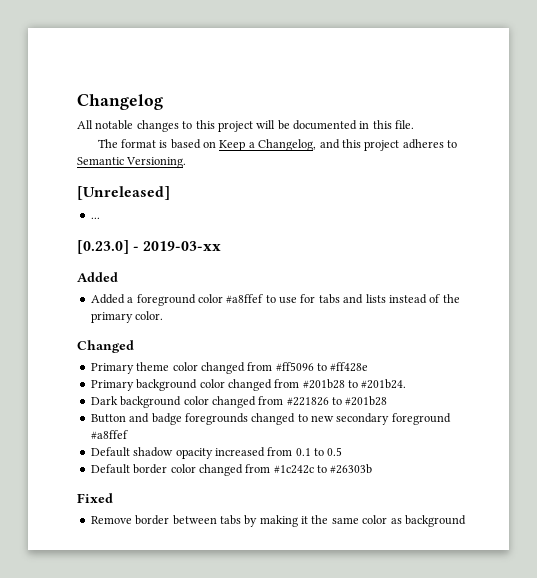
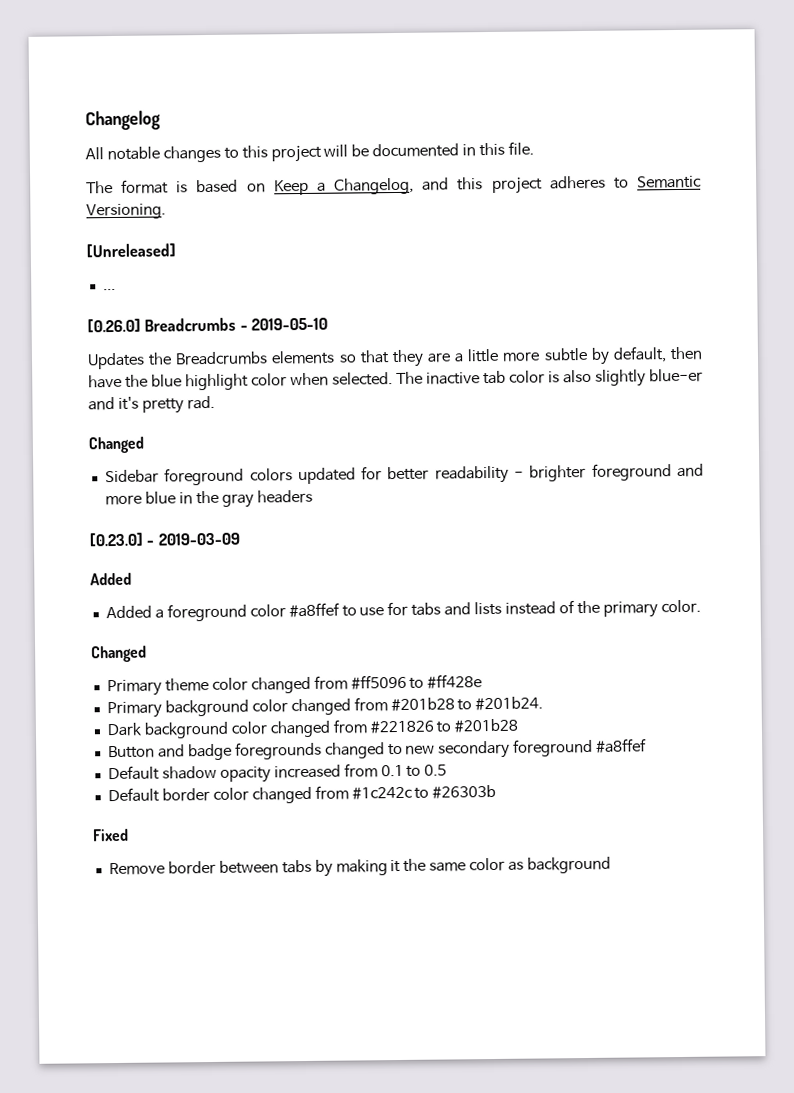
(100, 218) none -> [87,317,329,333] [87,346,704,370] [88,368,703,391] [88,395,215,414] [88,436,144,454] [104,463,704,486] [104,489,313,508] // [0.26.0] Breadcrumbs - 2019-05-10 // Updates the Breadcrumbs elements so that they are a little more subtle by default, then have the blue highlight color when selected. The inactive tab color is also slightly blue-er and it's pretty rad. // Changed // Sidebar foreground colors updated for better readability - brighter foreground and more blue in the gray headers
[143,241,222,251] 2019-03-xx -> [157,532,240,546] 2019-03-09

